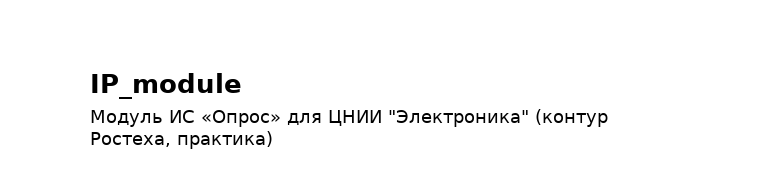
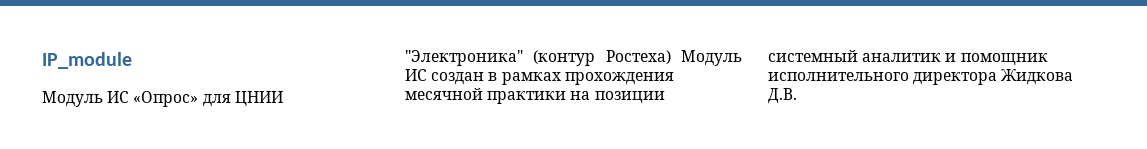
[90,131,273,149] Ростеха, практика) -> [605,50,742,66] [405,69,674,85] [405,88,665,104] [768,50,1048,66] [768,69,1074,85] [768,88,797,104] Ростеха) Модуль ИС создан в рамках прохождения месячной практики на позиции системный аналитик и помощник исполнительного директора Жидкова Д.В.

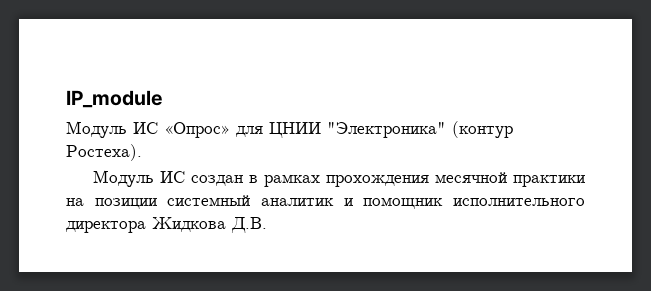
[605,50,671,64] Ростеха) -> [66,144,142,161] Ростеха). //

